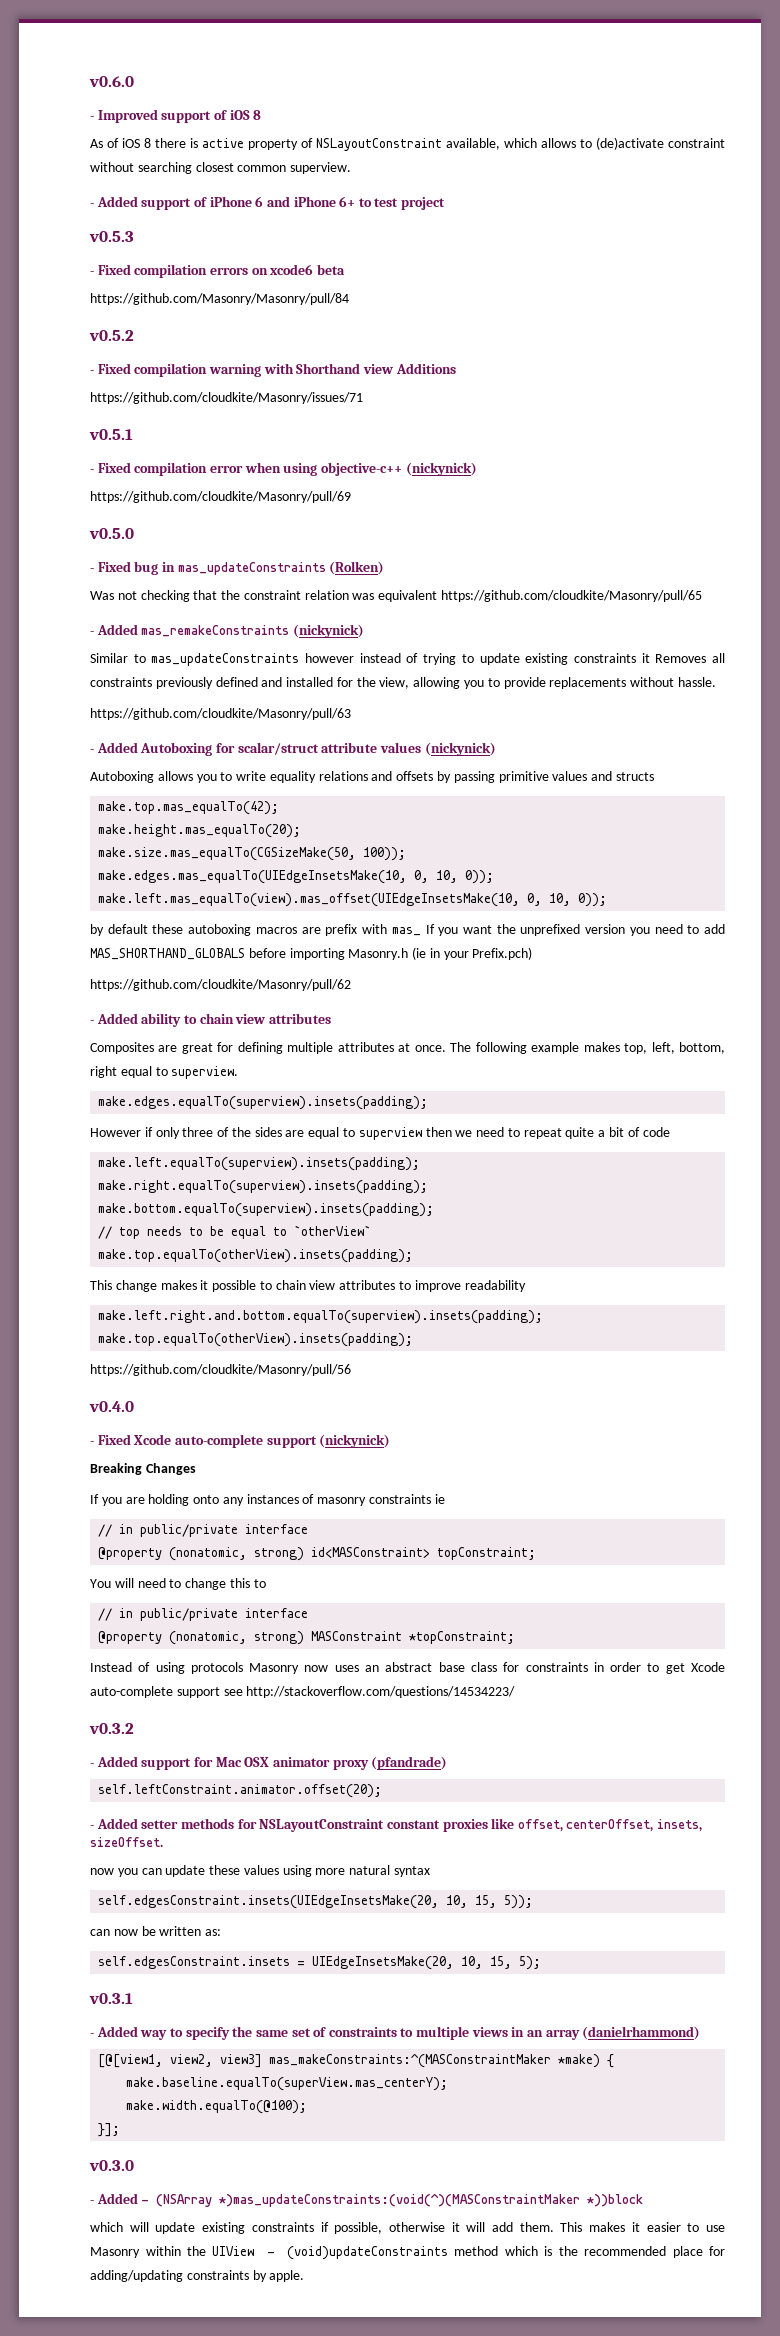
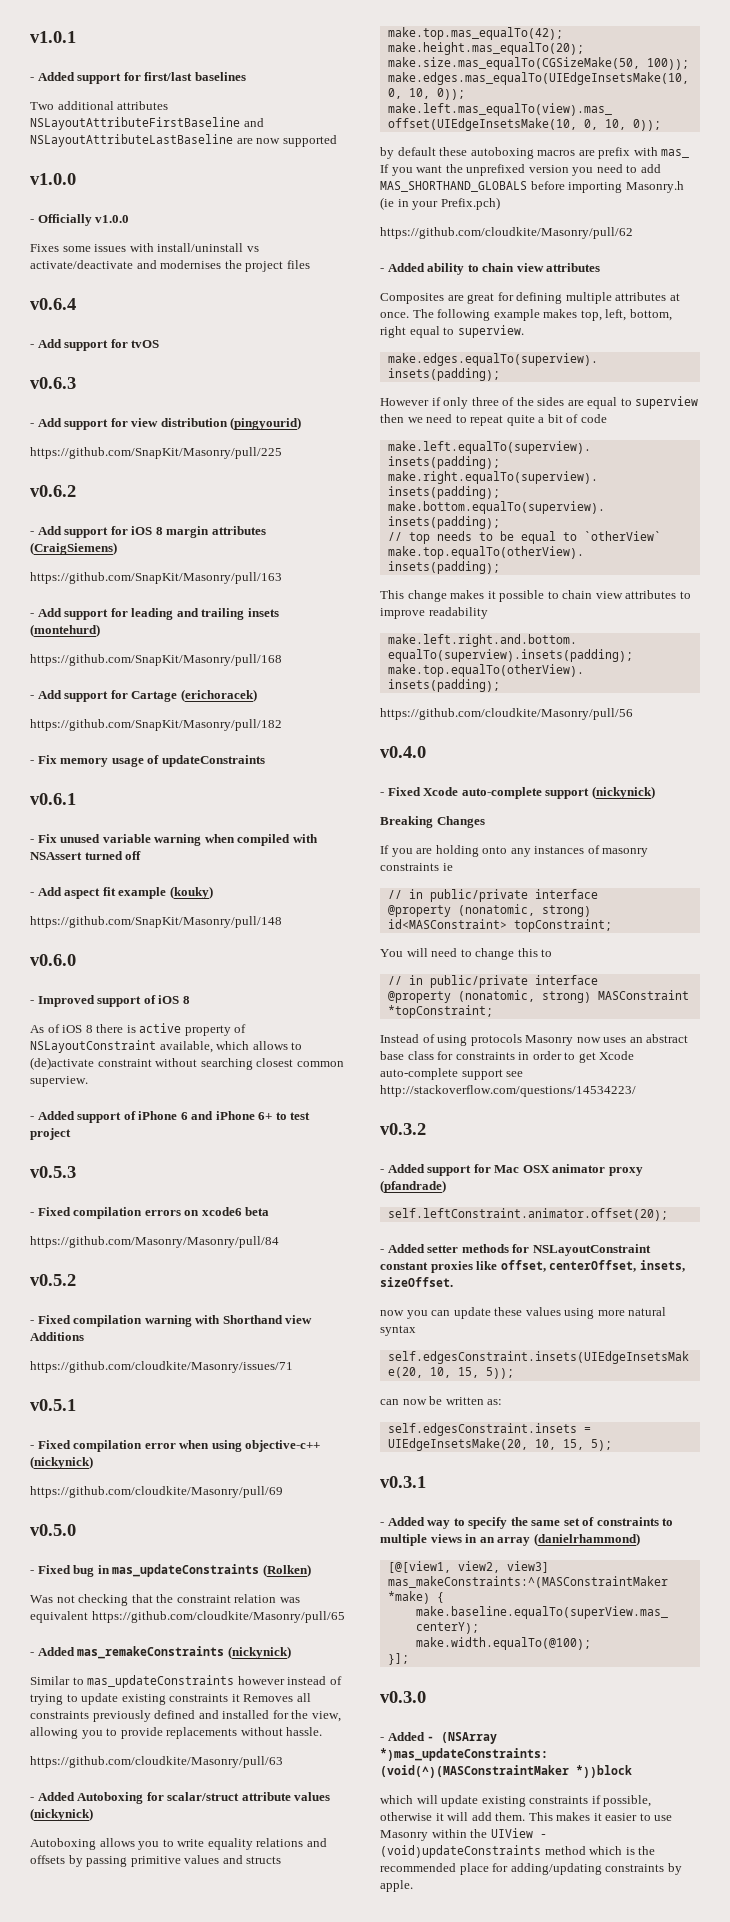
(89, 81) none -> [30,31,76,43] [30,72,246,84] [30,101,169,110] [30,117,264,130] [30,134,337,147] [30,173,76,185] [30,214,130,226] [30,243,259,252] [30,260,310,272] [30,298,76,310] [30,339,160,351] [30,377,76,389] [30,417,302,430] [30,447,282,459] [30,485,76,497] [30,526,266,538] [30,542,117,555] [30,572,282,584] [30,608,279,620] [30,624,100,637] [30,654,282,666] [30,689,257,702] [30,719,282,731] [30,755,265,767] [30,793,76,805] [30,834,318,846] [30,851,142,860] [30,886,213,899] [30,916,282,928] v1.0.1 // - Added support for first/last baselines // Two additional attributes NSLayoutAttributeFirstBaseline and NSLayoutAttributeLastBaseline are now supported // v1.0.0 // - Officially v1.0.0 // Fixes some issues with install/uninstall vs activate/deactivate and modernises the project files // v0.6.4 // - Add support for tvOS // v0.6.3 // - Add support for view distribution (pingyourid) // https://github.com/SnapKit/Masonry/pull/225 // v0.6.2 // - Add support for iOS 8 margin attributes (CraigSiemens) // https://github.com/SnapKit/Masonry/pull/163 // - Add support for leading and trailing insets (montehurd) // https://github.com/SnapKit/Masonry/pull/168 // - Add support for Cartage (erichoracek) // https://github.com/SnapKit/Masonry/pull/182 // - Fix memory usage of updateConstraints // v0.6.1 // - Fix unused variable warning when compiled with NSAssert turned off // - Add aspect fit example (kouky) // https://github.com/SnapKit/Masonry/pull/148 //

